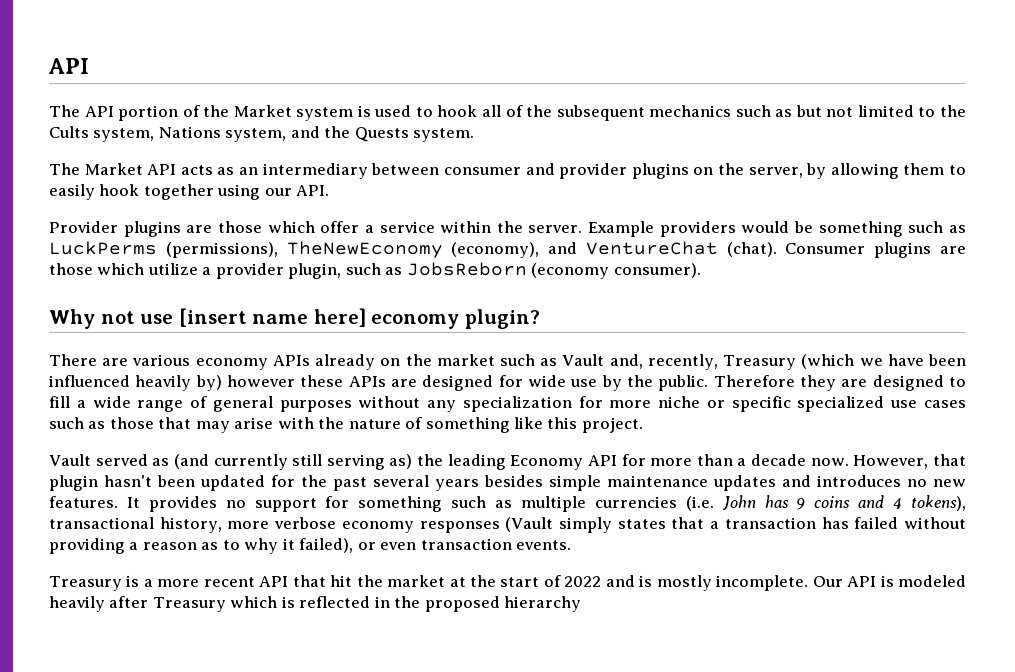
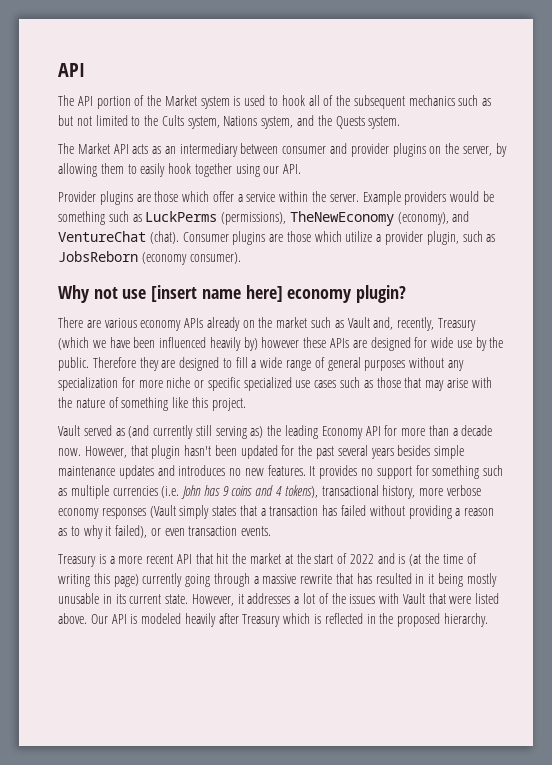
[656,575,809,591] mostly incomplete. -> [409,553,477,566] [58,573,497,587] [58,593,500,606] [58,613,87,624] (at the time of writing this page) currently going through a massive rewrite that has resulted in it being mostly unusable in its current state. However, it addresses a lot of the issues with Vault that were listed above.
[504,596,582,612] hierarchy -> [443,613,488,627] hierarchy.

